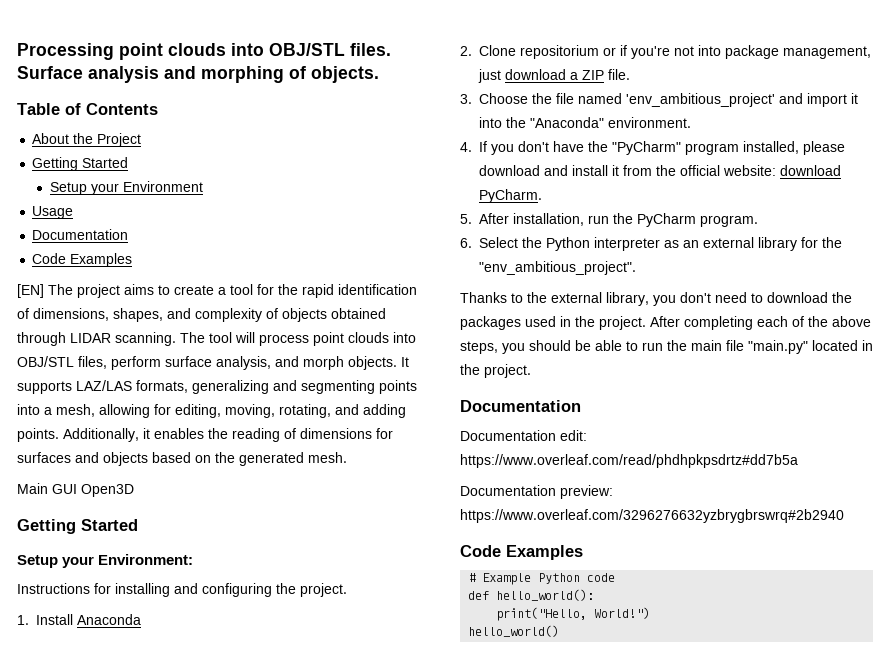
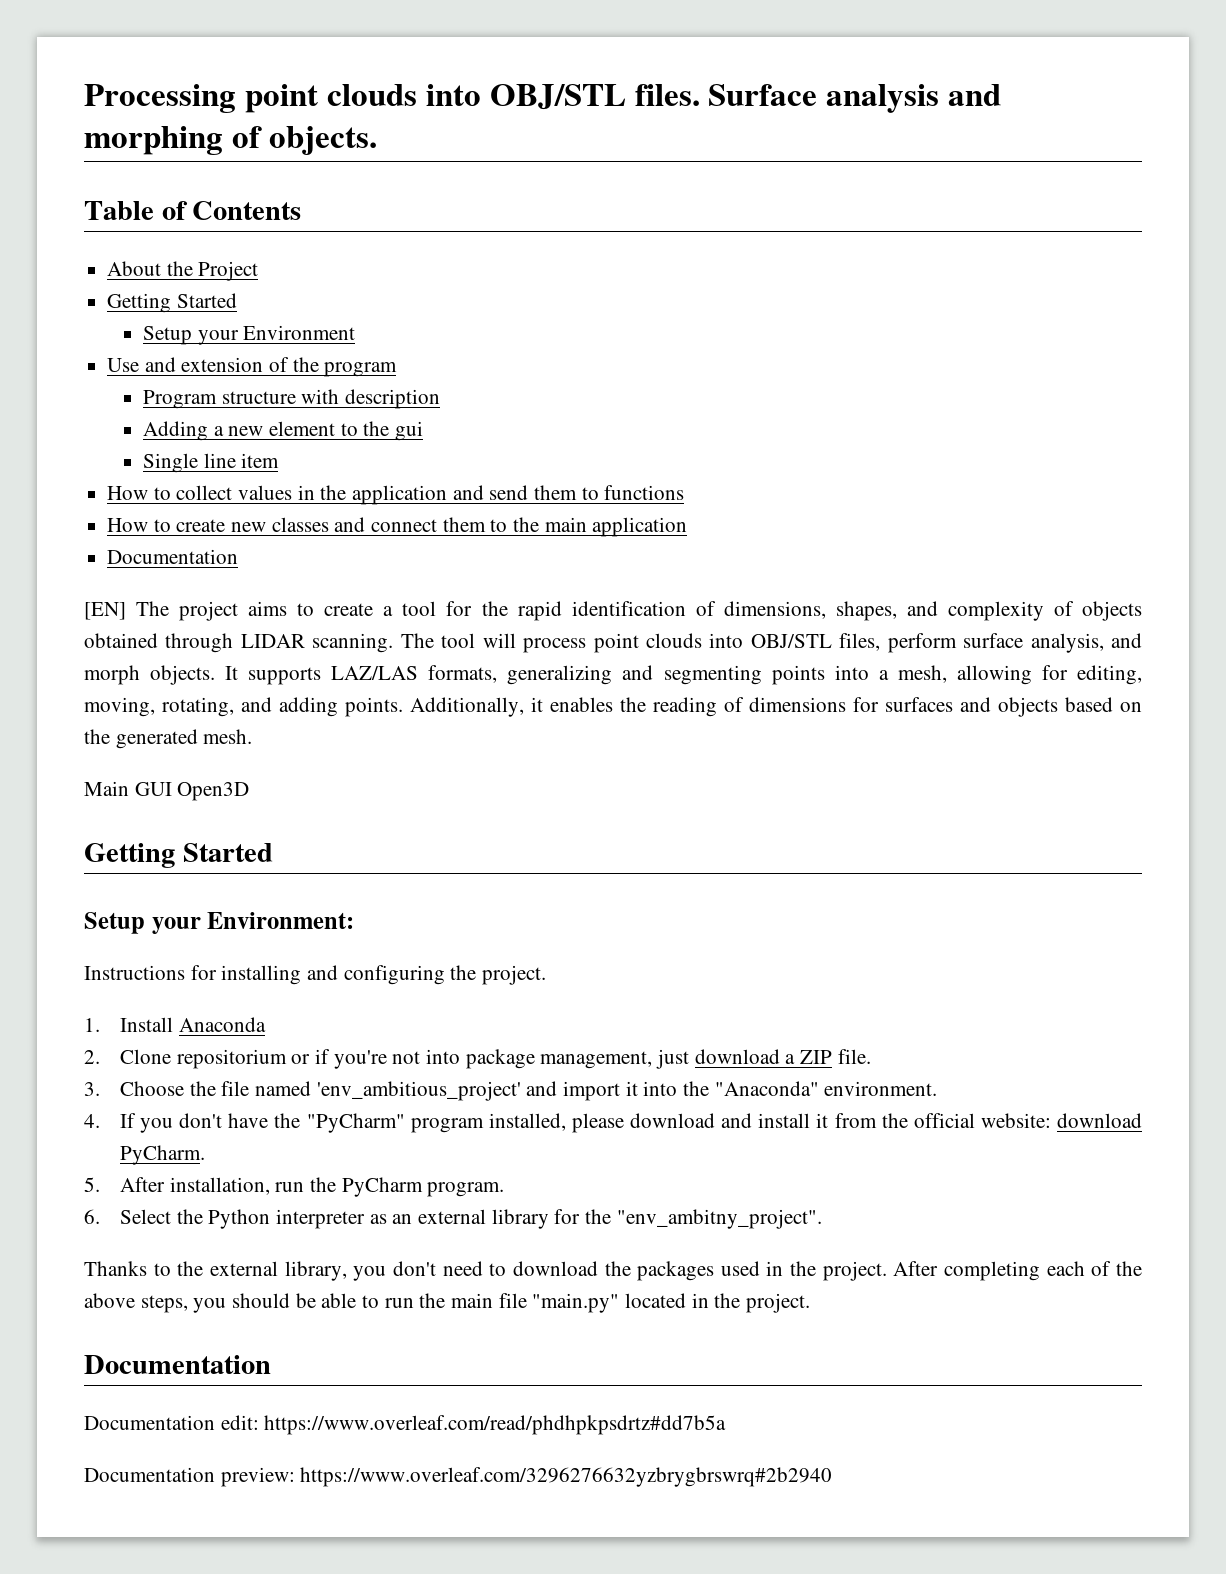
[32,206,74,219] [32,229,129,240] [32,253,133,267] Usage // Documentation // Code Examples -> [107,357,398,377] [142,389,441,409] [142,421,424,441] [142,453,280,473] [107,485,685,505] [107,517,688,537] [107,549,239,564] Use and extension of the program // Program structure with description // Adding a new element to the gui // Single line item // How to collect values in the application and send them to functions // How to create new classes and connect them to the main application // Documentation
[479,261,636,275] "env_ambitious_project". -> [616,1209,822,1229] "env_ambitny_project".
[460,545,583,560] [468,573,616,585] [468,589,595,601] [496,607,651,621] [468,625,560,637] // Code Examples // # Example Python code // def hello_world(): // print("Hello, World!") // hello_world() -> (833, 1477) none

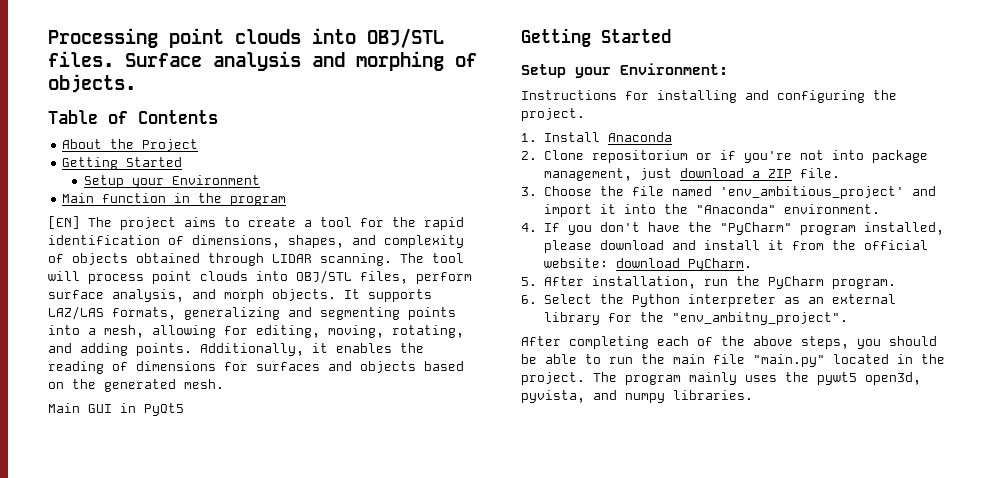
[107,357,398,377] [142,389,441,409] [142,421,424,441] [142,453,280,473] [107,485,685,505] [107,517,688,537] [107,549,239,564] Use and extension of the program // Program structure with description // Adding a new element to the gui // Single line item // How to collect values in the application and send them to functions // How to create new classes and connect them to the main application // Documentation -> [62,193,287,206] Main function in the program
[177,782,250,801] Open3D -> [120,403,184,416] in PyQt5
[84,1261,887,1281] Thanks to the external library, you don't need to download the packages used in the project. -> (848, 318) none
[84,1355,271,1374] [84,1415,727,1435] [84,1467,833,1487] // Documentation // Documentation edit: https://www.overleaf.com/read/phdhpkpsdrtz#dd7b5a // Documentation preview: https://www.overleaf.com/3296276632yzbrygbrswrq#2b2940 -> [593,372,921,385] [521,390,753,403] The program mainly uses the pywt5 open3d, pyvista, and numpy libraries.

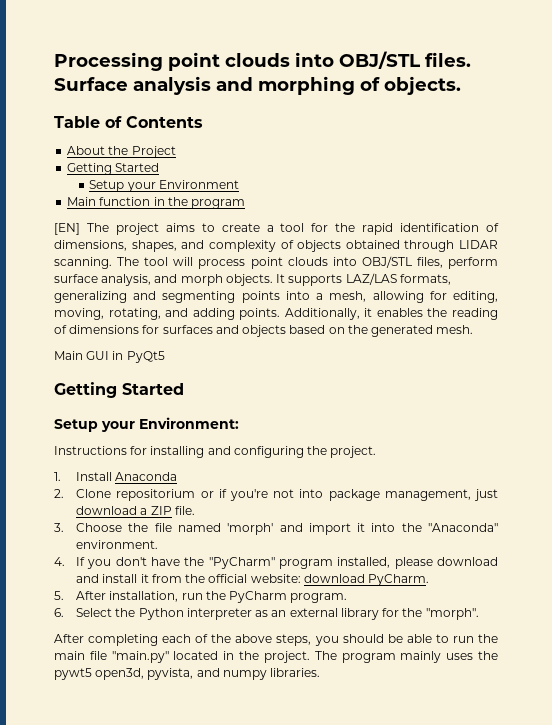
[719,186,904,199] 'env_ambitious_project' -> [227,523,274,535] 'morph'
[671,312,848,325] "env_ambitny_project". -> [425,608,479,620] "morph".

